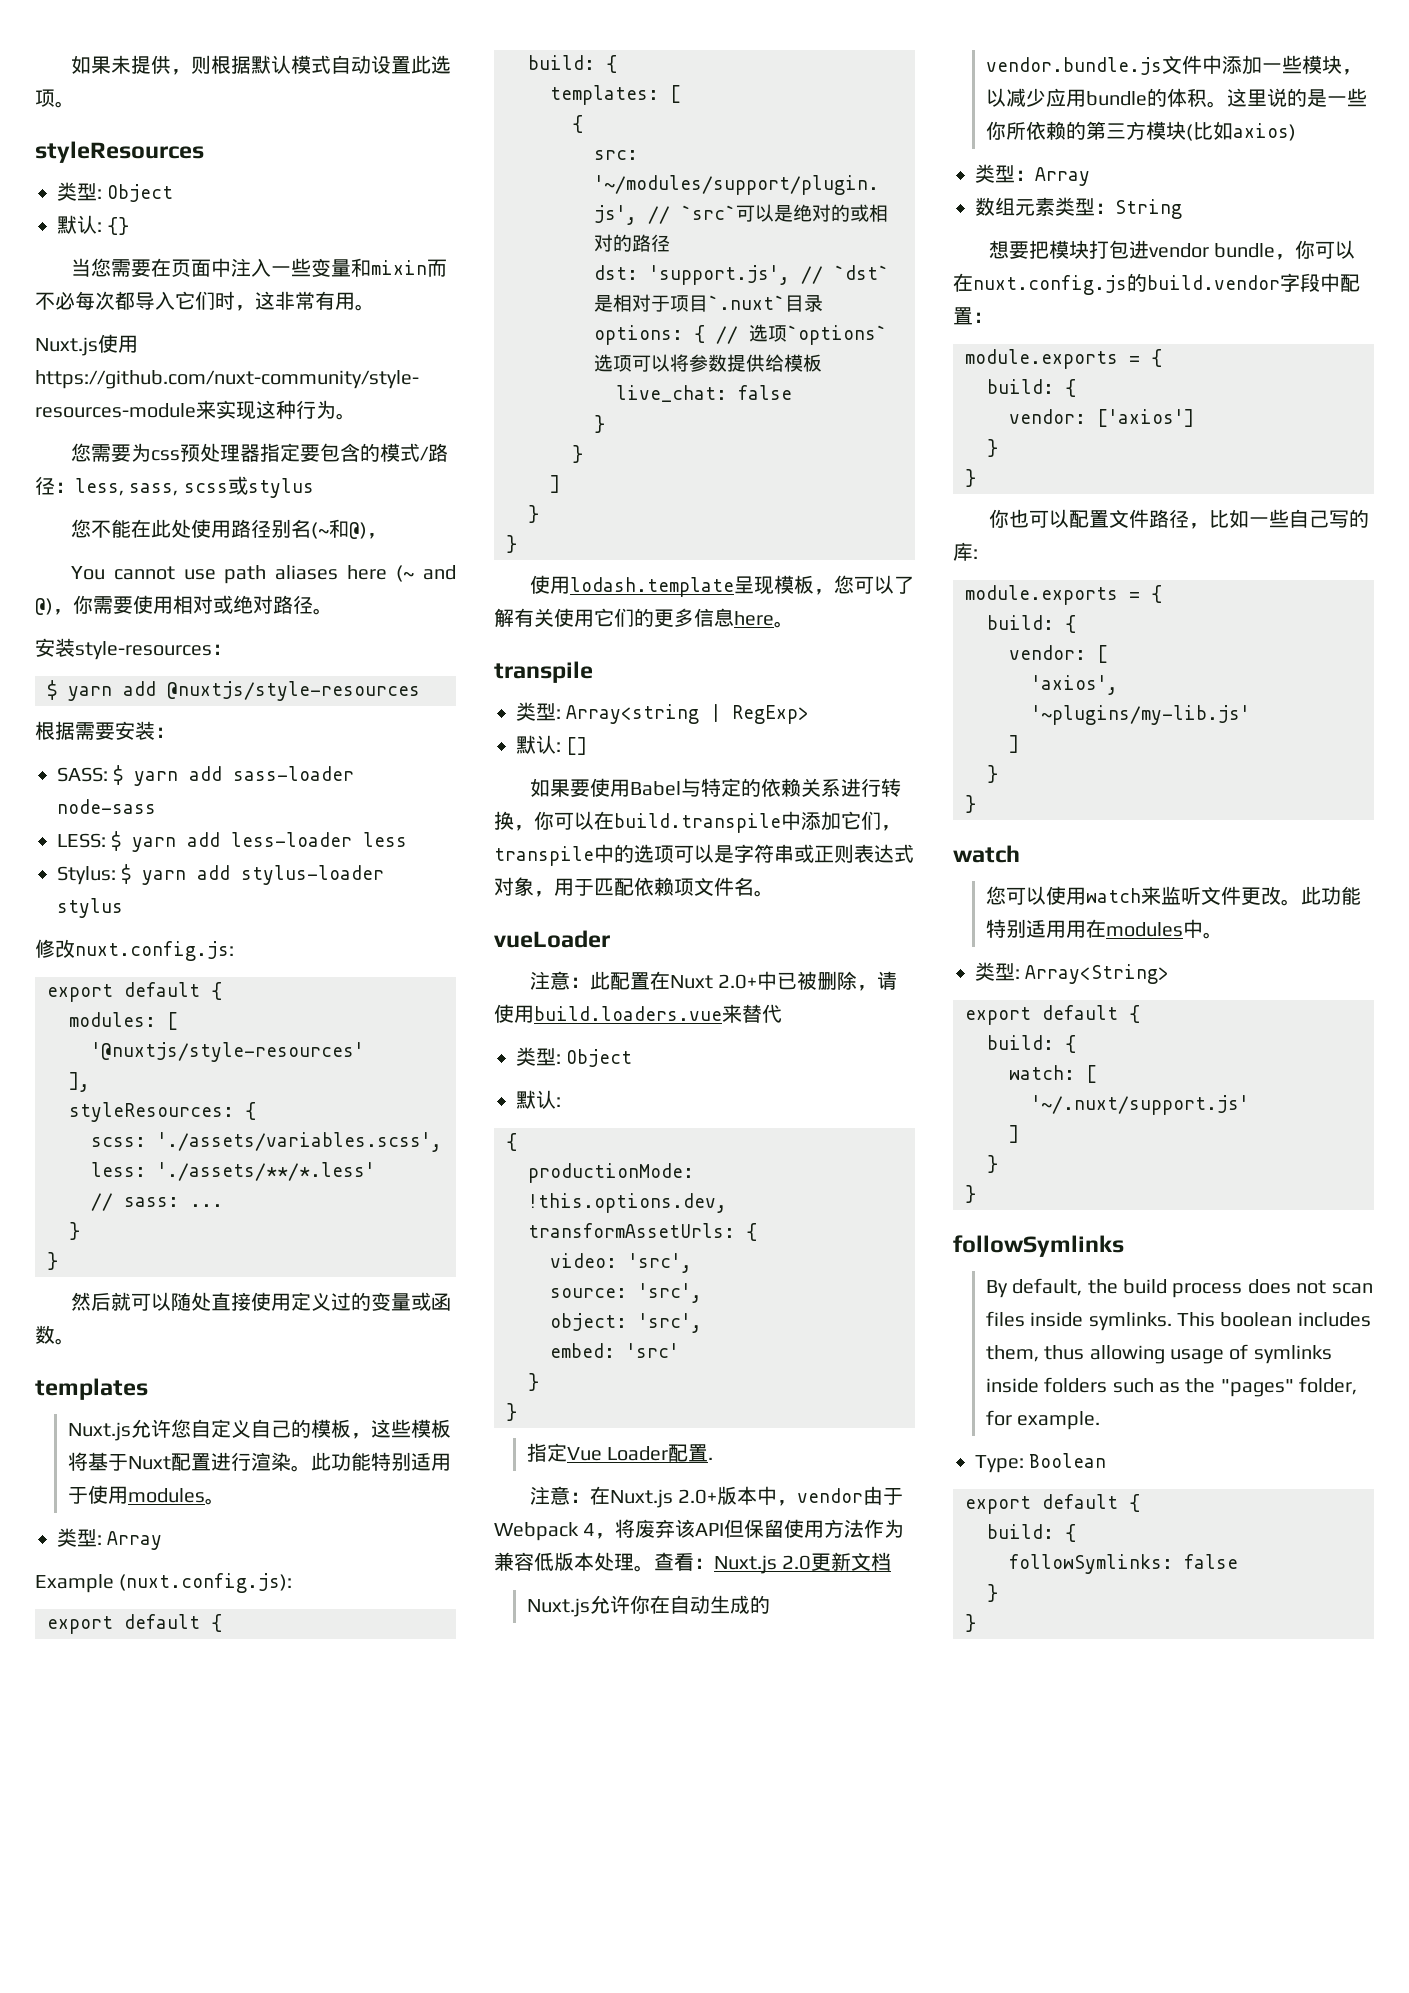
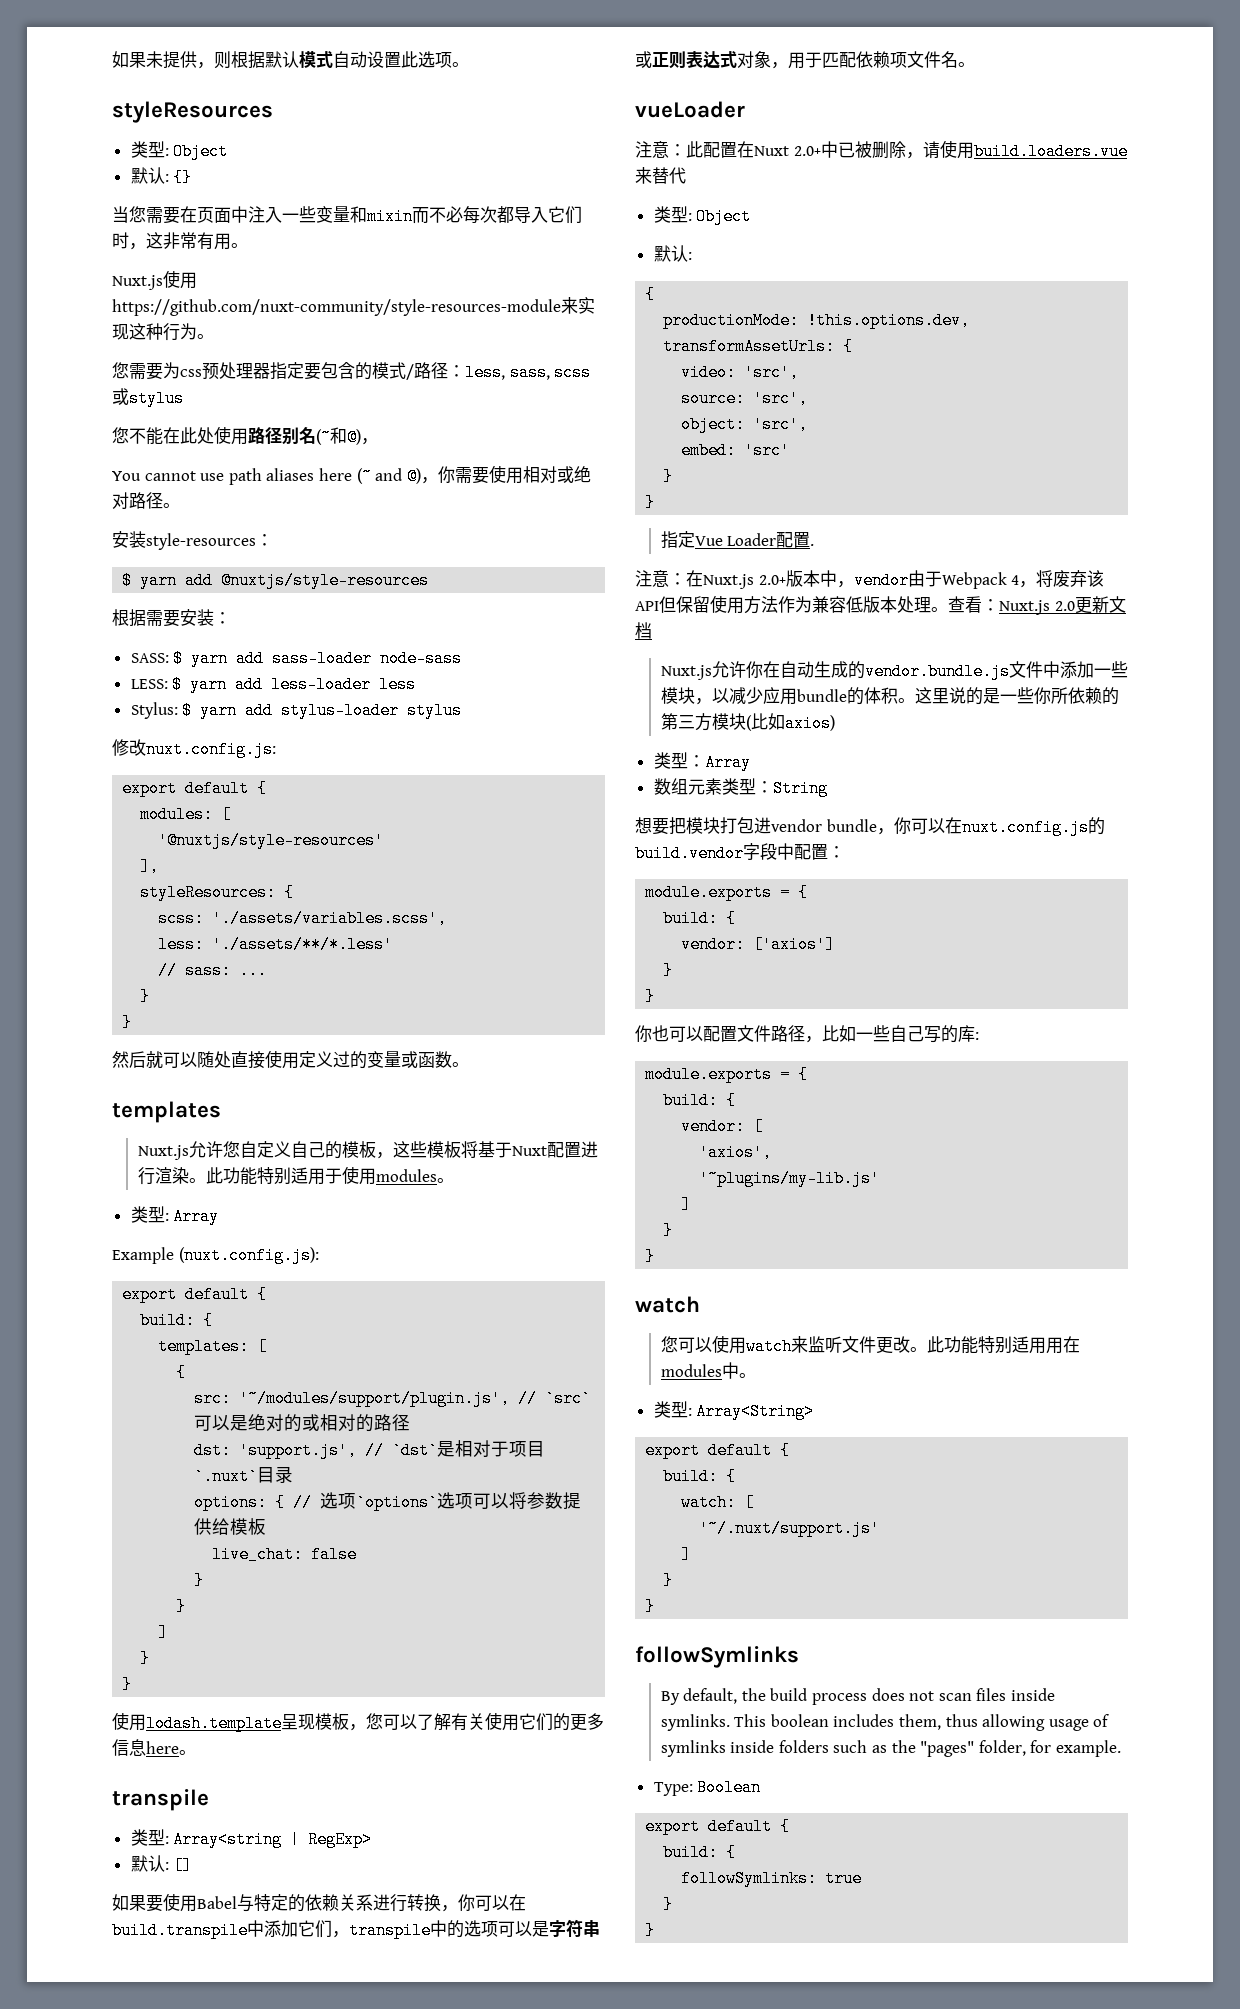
[1184,1554,1238,1569] false -> [825,1870,863,1887] true

